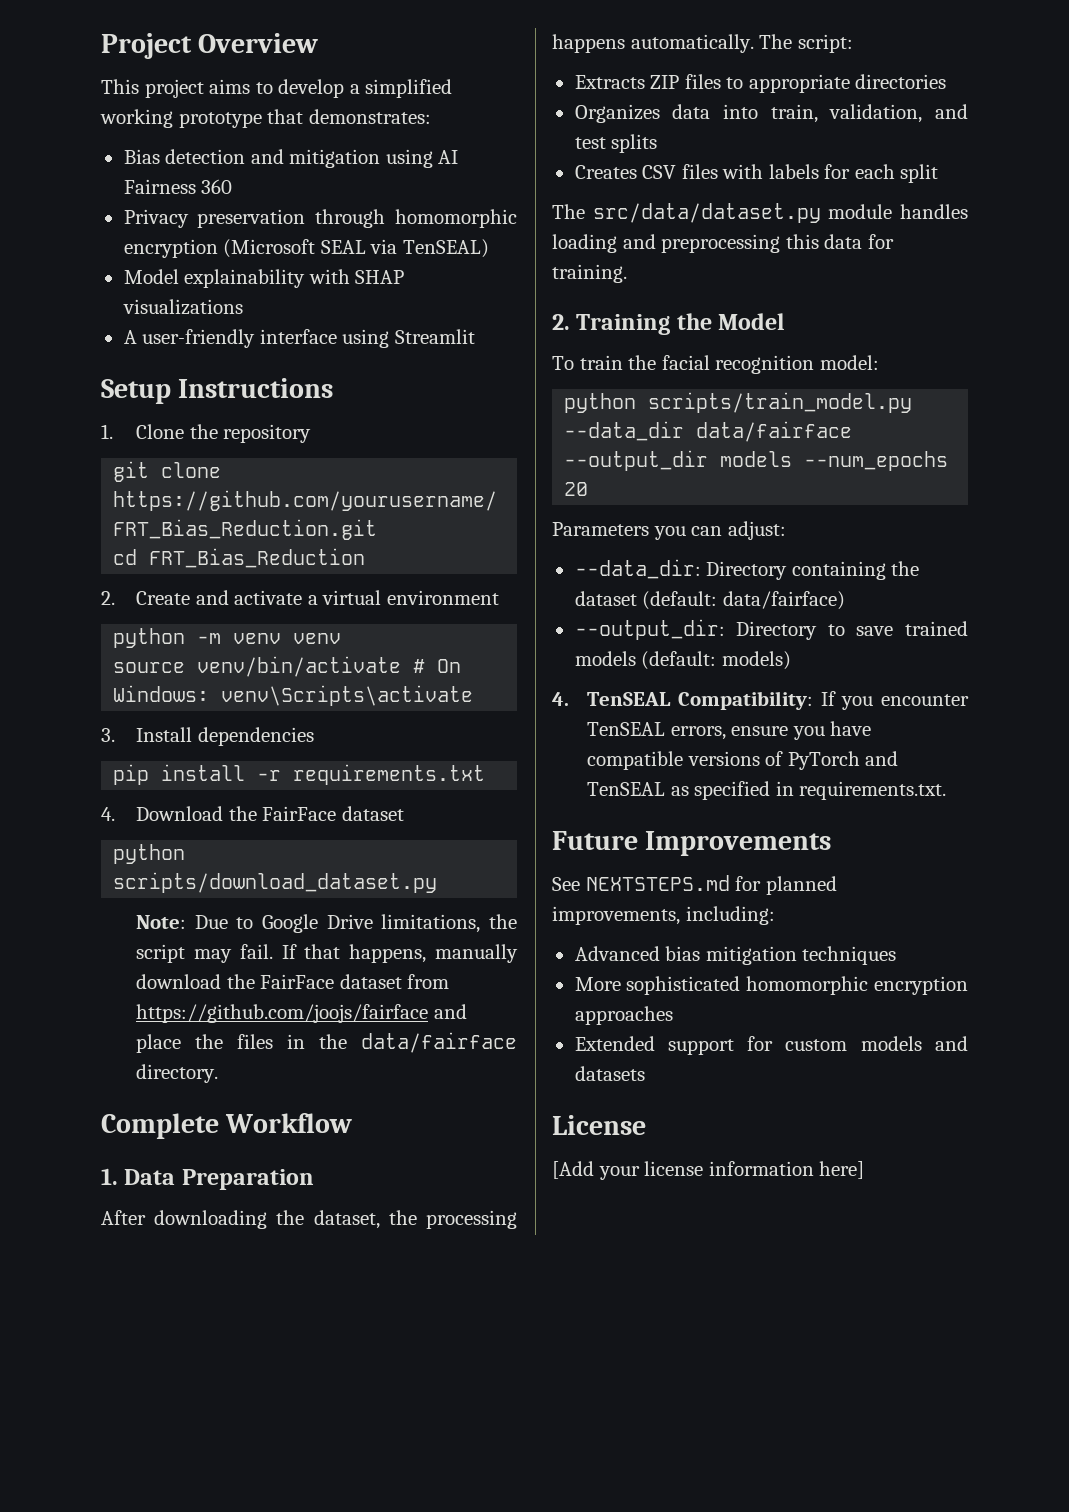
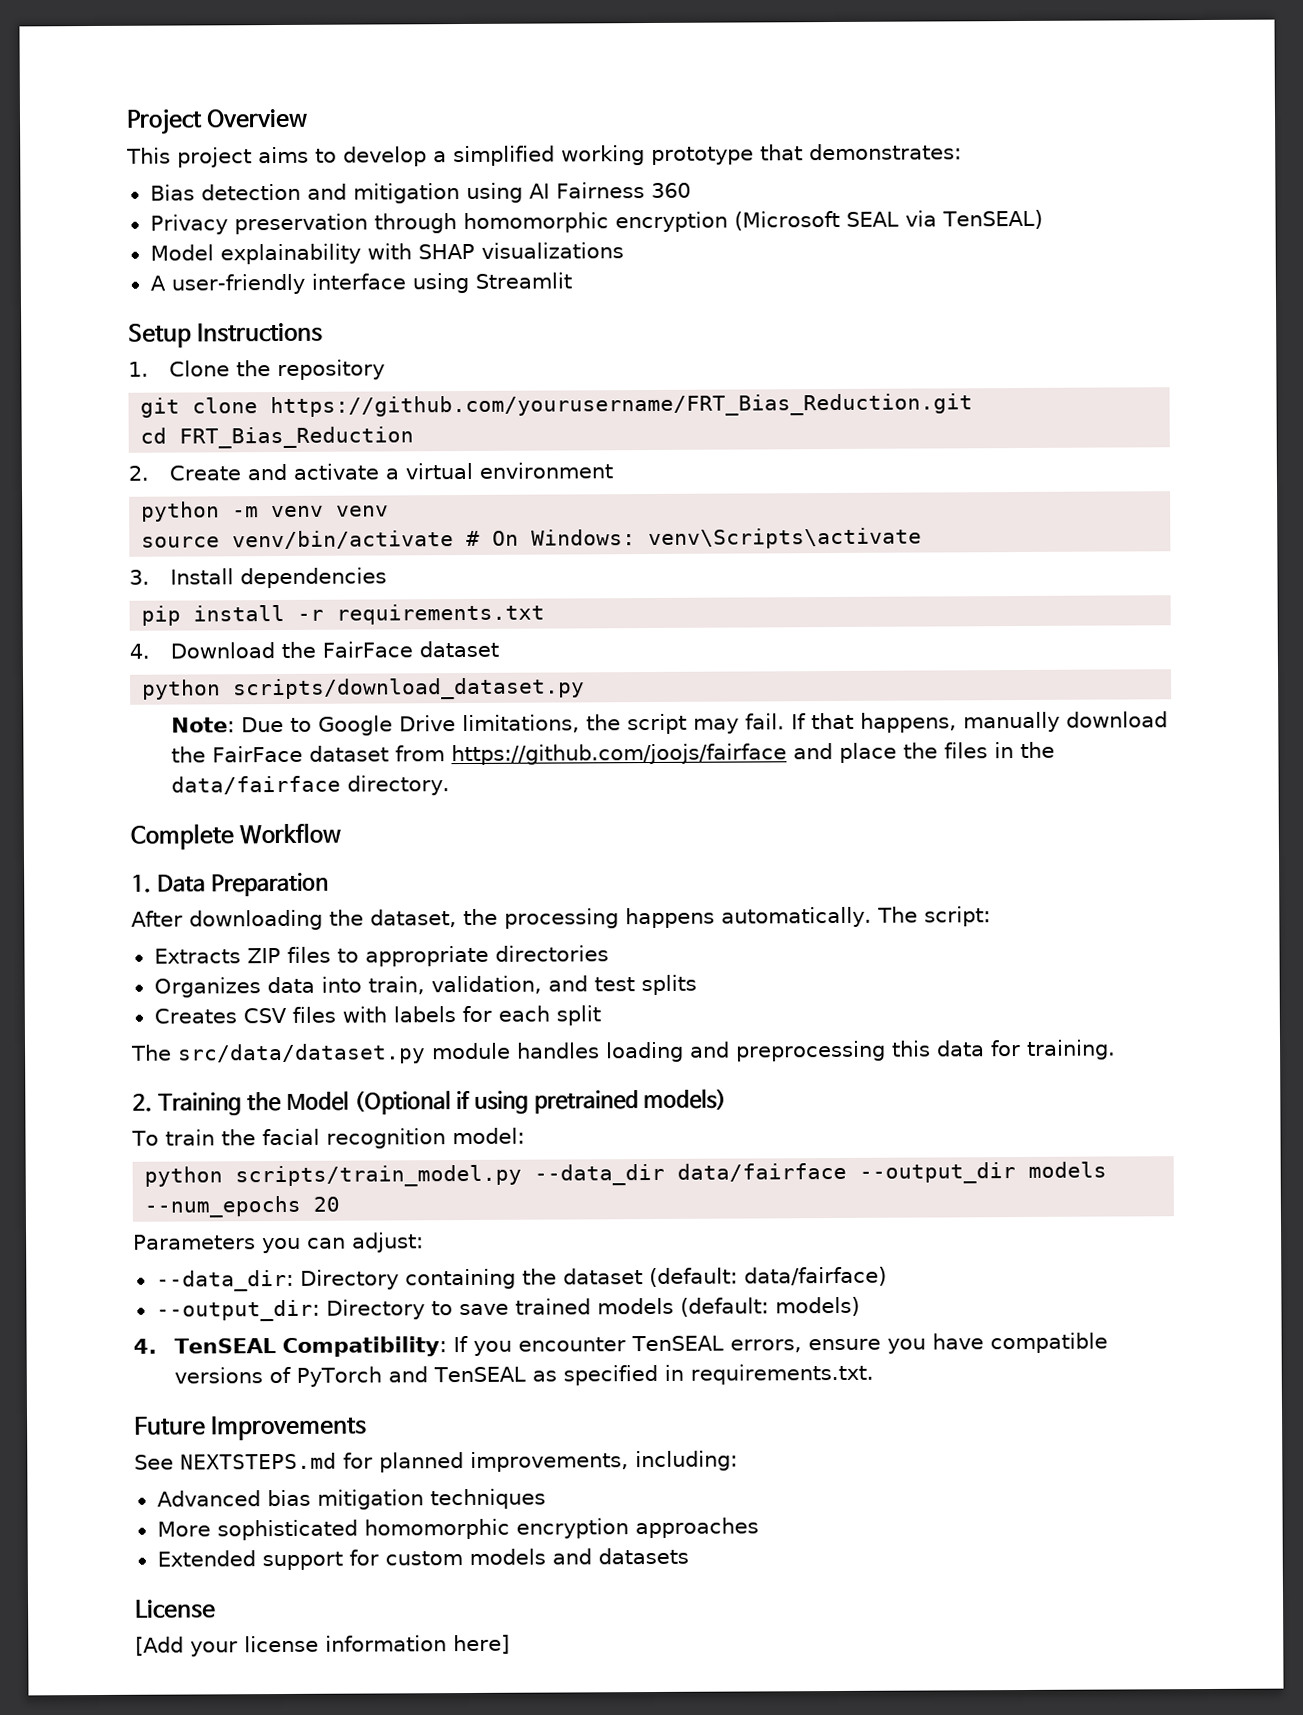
(785, 321) none -> [353,1088,728,1115] (Optional if using pretrained models)

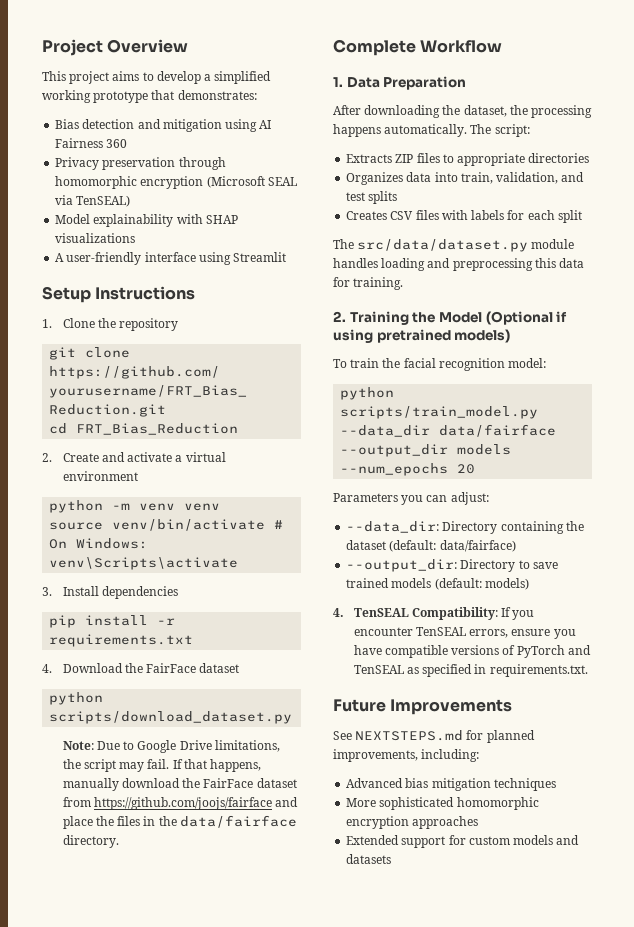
[135,1599,216,1619] [135,1634,510,1657] // License // [Add your license information here] -> (392, 859) none

